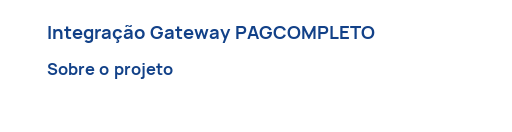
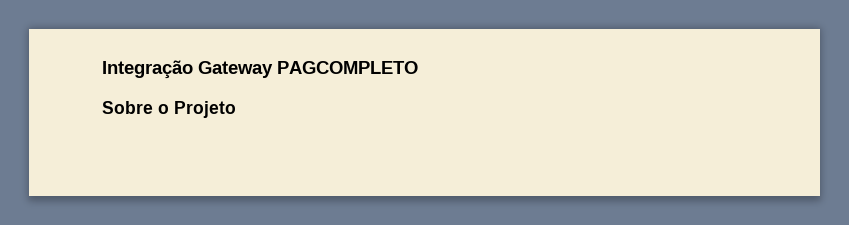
[113,63,173,79] projeto -> [174,101,236,118] Projeto

